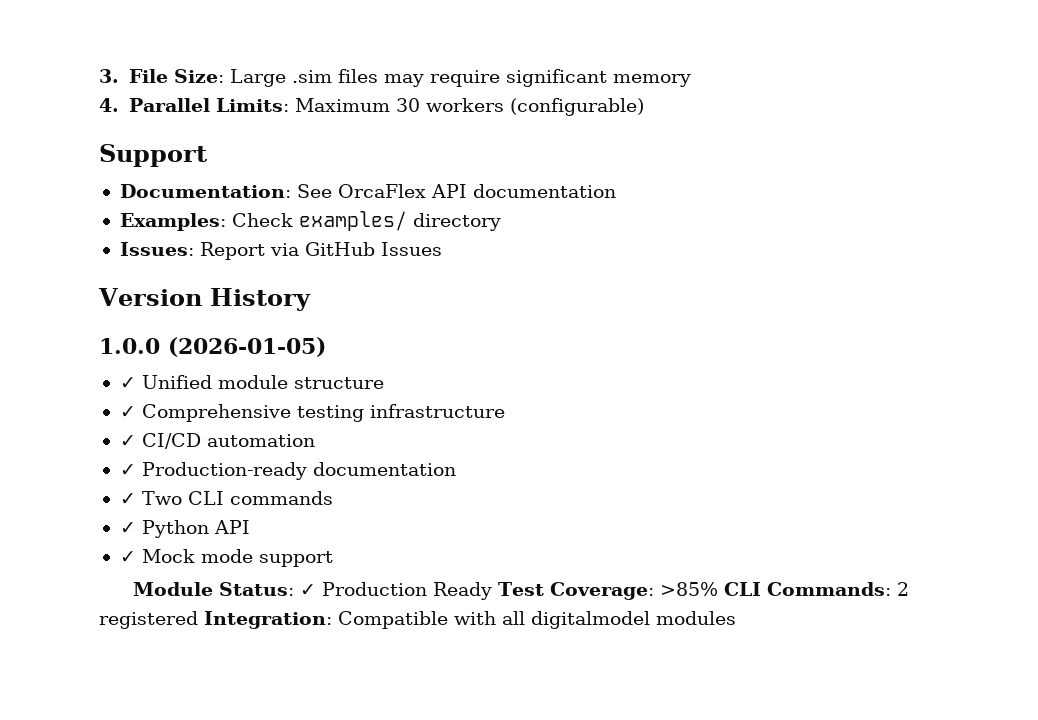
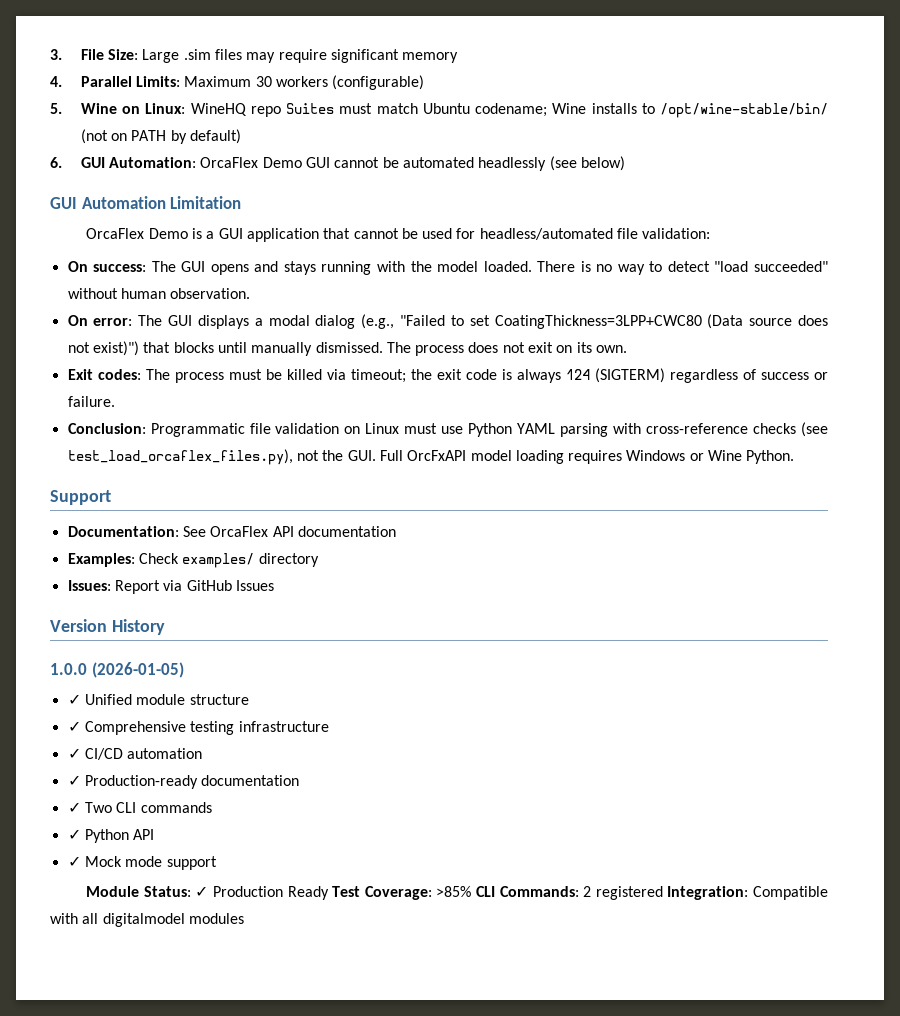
(645, 107) none -> [50,103,829,118] [80,129,242,144] [50,156,625,171] [50,196,242,209] [86,228,711,242] [67,261,828,275] [67,288,251,299] [67,314,829,329] [67,341,628,356] [67,368,828,383] [67,396,115,407] [67,422,828,437] [67,449,795,465] // 5. Wine on Linux: WineHQ repo Suites must match Ubuntu codename; Wine installs to /opt/wine-stable/bin/ (not on PATH by default) // 6. GUI Automation: OrcaFlex Demo GUI cannot be automated headlessly (see below) // GUI Automation Limitation // OrcaFlex Demo is a GUI application that cannot be used for headless/automated file validation: // On success: The GUI opens and stays running with the model loaded. There is no way to detect "load succeeded" without human observation. // On error: The GUI displays a modal dialog (e.g., "Failed to set CoatingThickness=3LPP+CWC80 (Data source does not exist)") that blocks until manually dismissed. The process does not exit on its own. // Exit codes: The process must be killed via timeout; the exit code is always 124 (SIGTERM) regardless of success or failure. // Conclusion: Programmatic file validation on Linux must use Python YAML parsing with cross-reference checks (see test_load_orcaflex_files.py), not the GUI. Full OrcFxAPI model loading requires Windows or Wine Python.

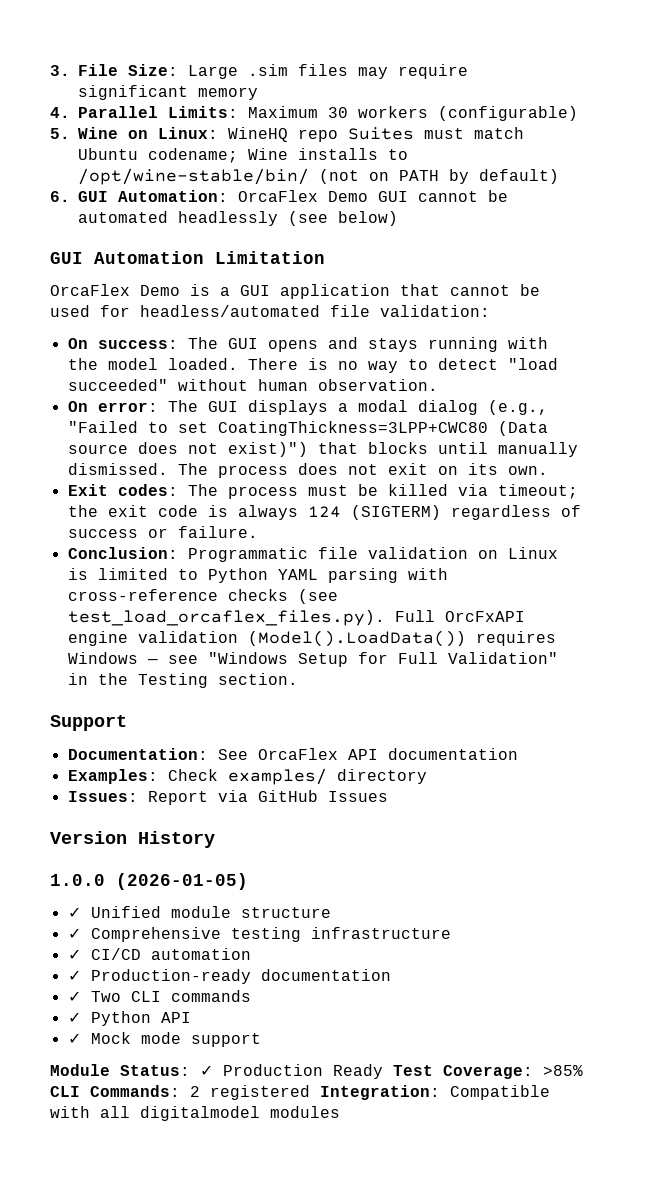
[404,423,464,434] must use -> [67,568,198,580] is limited to
[67,449,795,465] test_load_orcaflex_files.py), not the GUI. Full OrcFxAPI model loading requires Windows or Wine Python. -> [67,610,525,626] [67,630,556,647] [67,652,558,667] [67,673,298,688] test_load_orcaflex_files.py). Full OrcFxAPI engine validation (Model().LoadData()) requires Windows — see "Windows Setup for Full Validation" in the Testing section.

